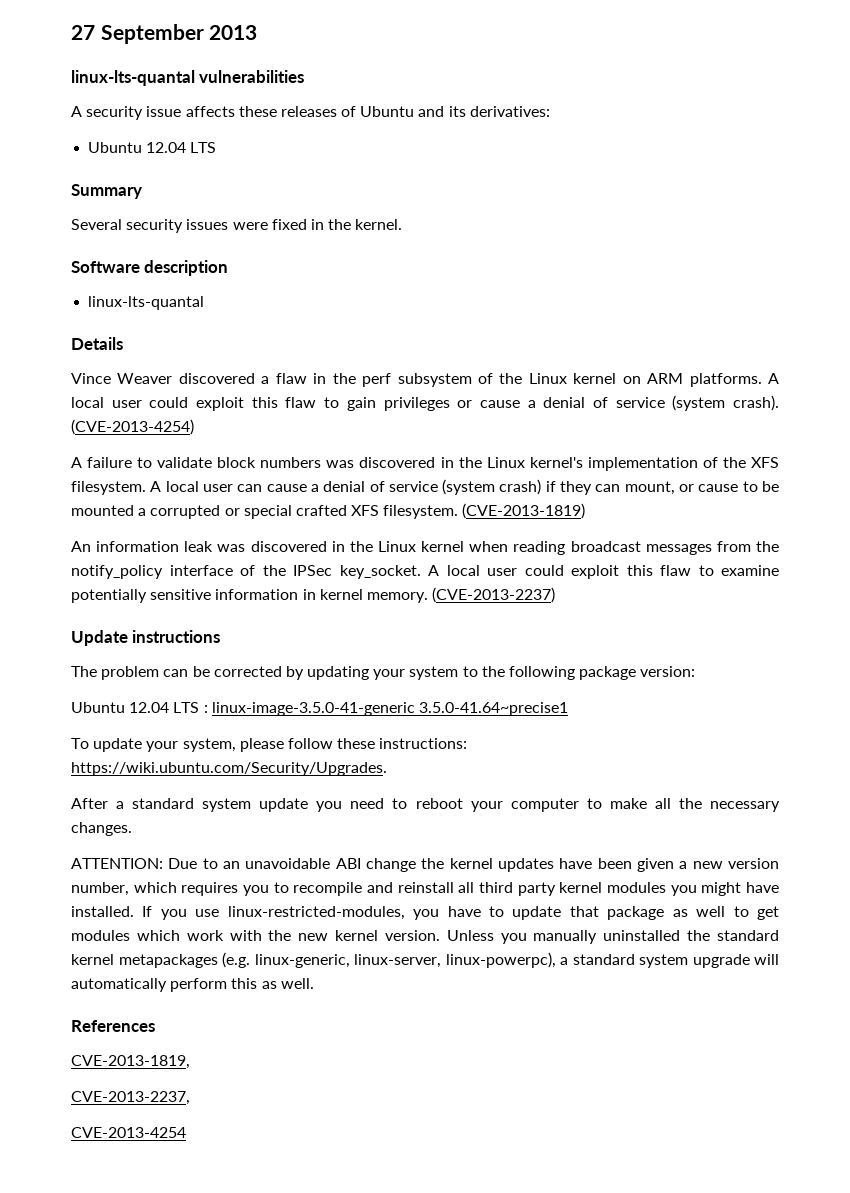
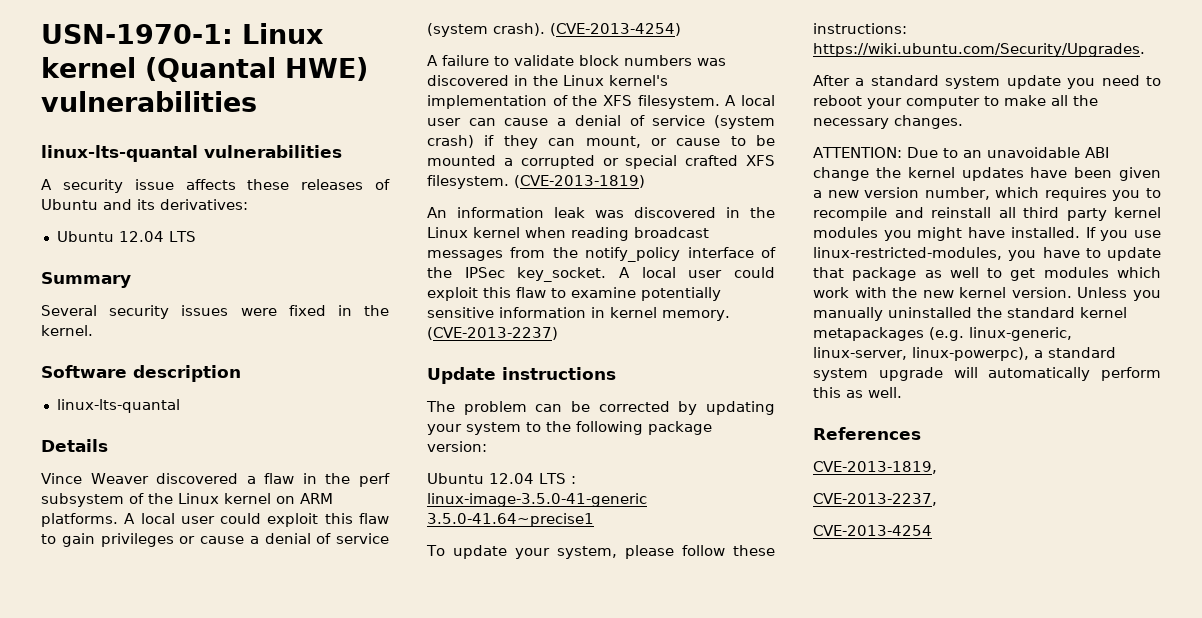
[71,24,258,44] 27 September 2013 -> [41,23,323,44] [41,57,368,82] [41,91,257,112] USN-1970-1: Linux kernel (Quantal HWE) vulnerabilities

